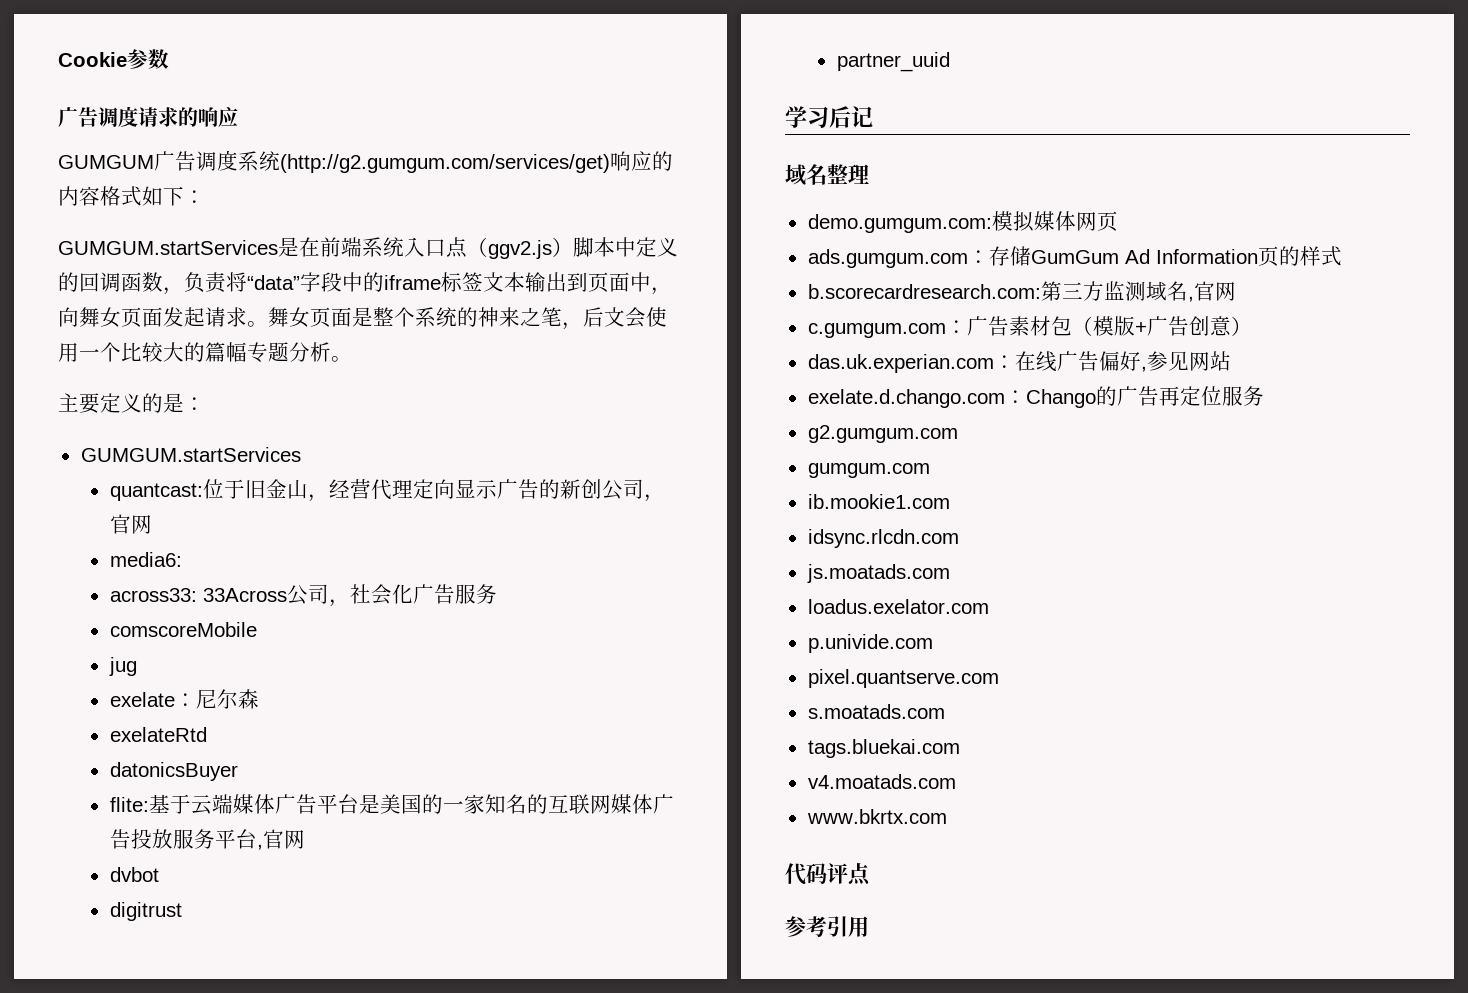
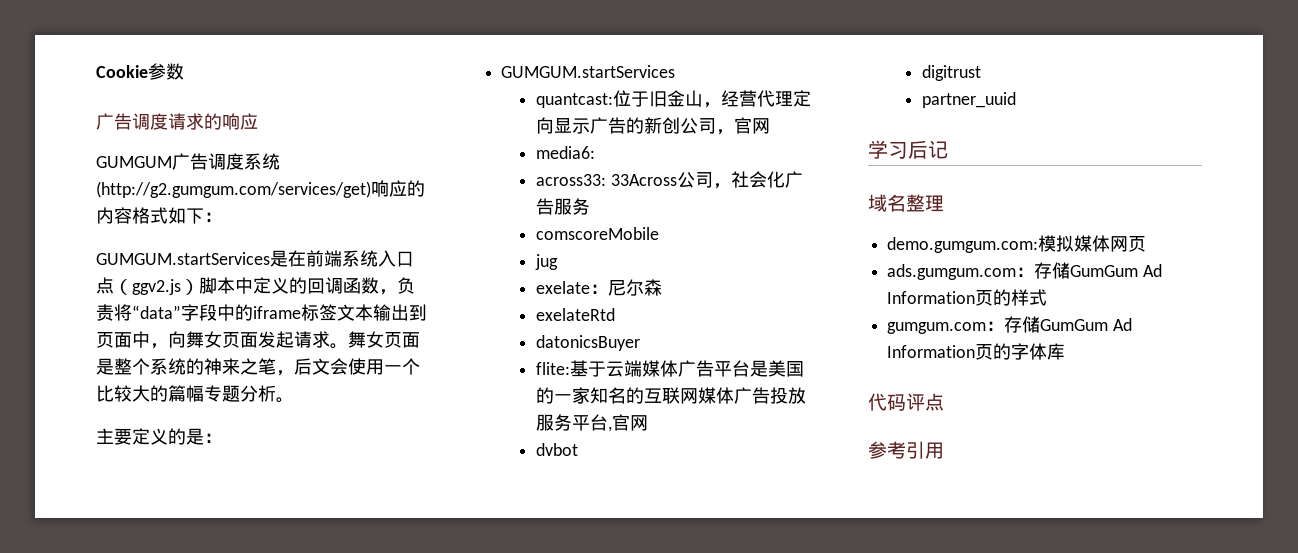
[807,281,1236,302] [807,316,1252,338] [807,351,1231,373] [807,386,1264,408] [807,425,958,443] [807,463,930,478] [807,494,950,509] [807,529,959,548] [806,564,950,583] [807,599,989,614] [807,634,933,653] [807,669,999,688] [807,704,945,719] [807,739,960,758] [807,774,956,789] [806,809,947,824] b.scorecardresearch.com:第三方监测域名,官网 // c.gumgum.com：广告素材包（模版+广告创意） // das.uk.experian.com：在线广告偏好,参见网站 // exelate.d.chango.com：Chango的广告再定位服务 // g2.gumgum.com // gumgum.com // ib.mookie1.com // idsync.rlcdn.com // js.moatads.com // loadus.exelator.com // p.univide.com // pixel.quantserve.com // s.moatads.com // tags.bluekai.com // v4.moatads.com // www.bkrtx.com -> [887,316,1132,334] [887,343,1066,360] gumgum.com：存储GumGum Ad Information页的字体库

